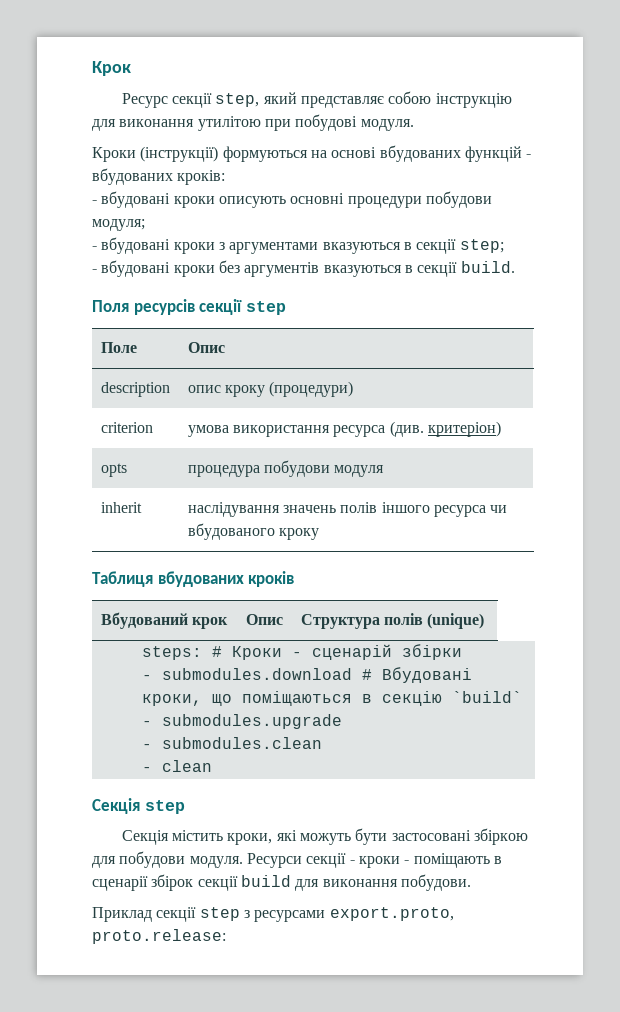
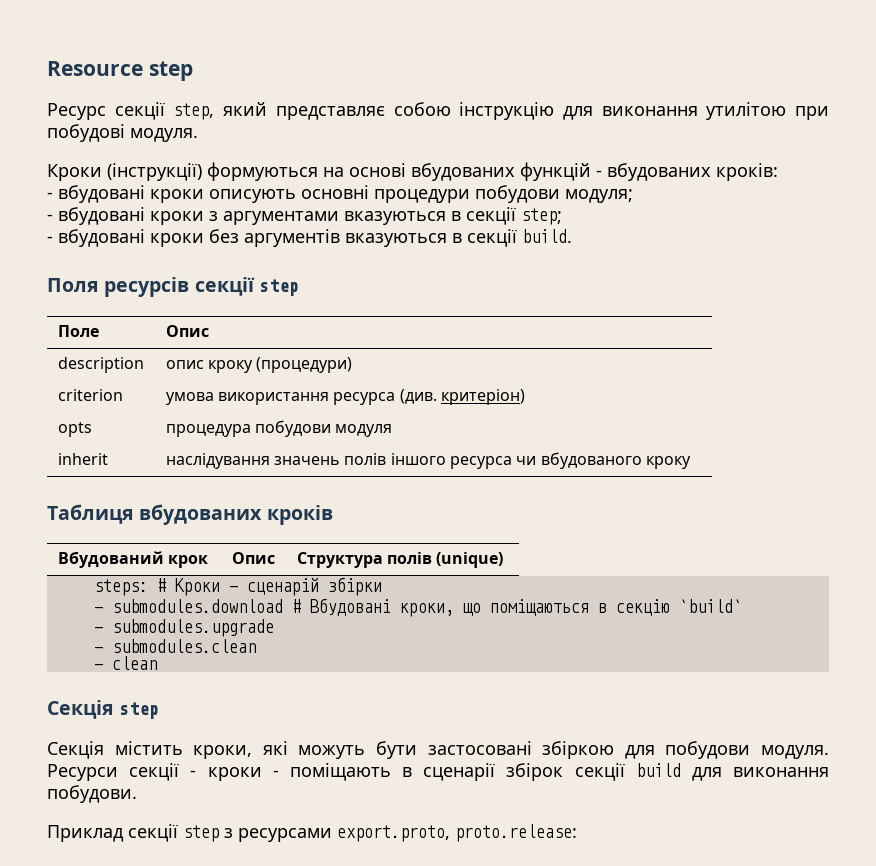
[92,61,131,76] Крок -> [47,61,193,81] Resource step

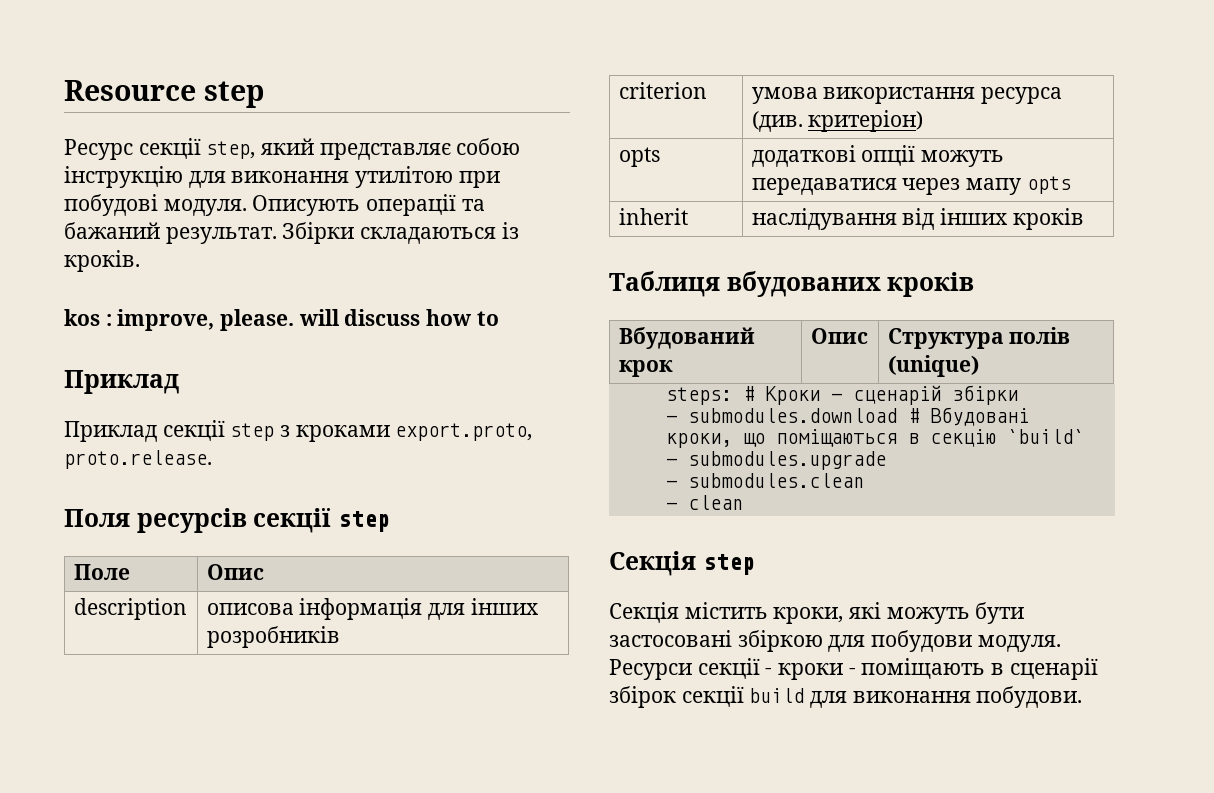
[47,162,778,181] [47,185,633,203] [47,207,562,225] [47,229,572,247] // Кроки (інструкції) формуються на основі вбудованих функцій - вбудованих кроків: // - вбудовані кроки описують основні процедури побудови модуля; // - вбудовані кроки з аргументами вказуються в секції step; // - вбудовані кроки без аргументів вказуються в секції build. -> [252,194,485,216] [64,222,519,244] [64,250,140,272] [64,309,499,331] [64,370,179,394] [64,420,533,442] [64,450,212,469] Описують операції та бажаний результат. Збірки складаються із кроків. // kos : improve, please. will discuss how to // Приклад // Приклад секції step з кроками export.proto, proto.release.
[165,357,353,373] опис кроку (процедури) -> [206,598,539,620] [206,626,340,648] описова інформація для інших розробників
[165,420,393,437] [57,453,108,465] [165,452,692,469] процедура побудови модуля // inherit | наслідування значень полів іншого ресурса чи вбудованого кроку -> [751,145,1005,167] [751,176,1071,195] [618,208,688,225] [751,208,1084,230] додаткові опції можуть передаватися через мапу opts // inherit | наслідування від інших кроків
[47,824,577,842] // Приклад секції step з ресурсами export.proto, proto.release: -> (1083, 697) none

